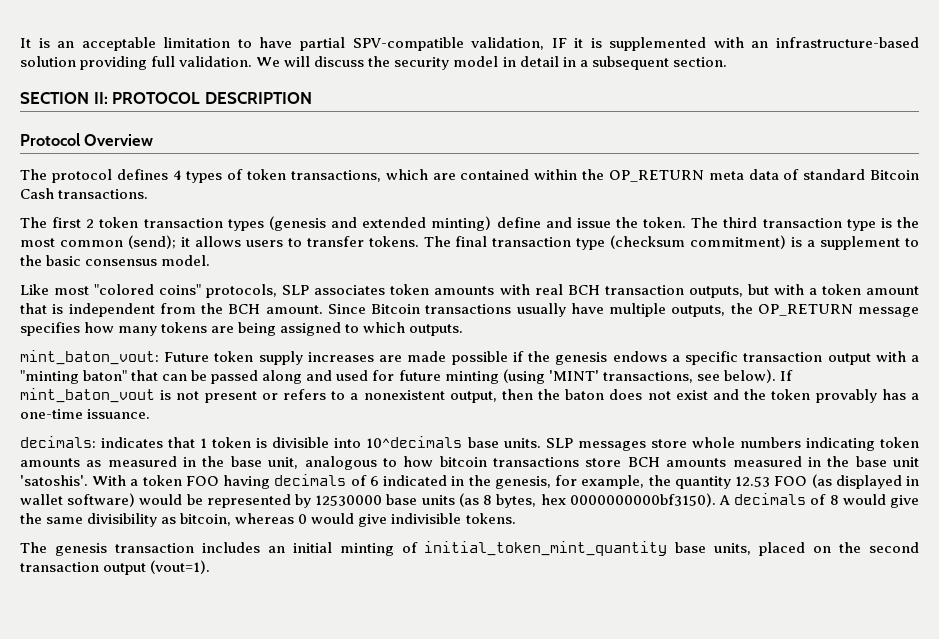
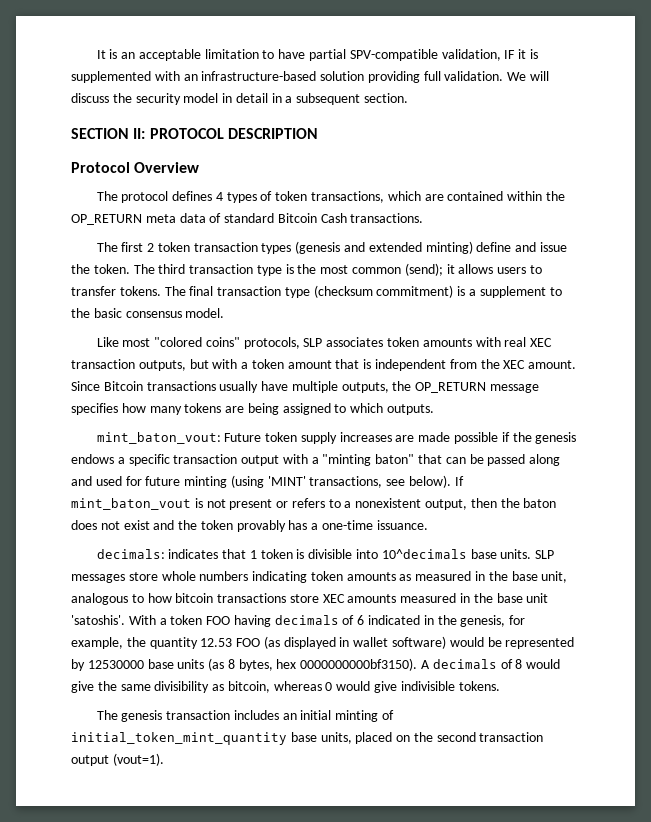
[567,285,600,295] BCH -> [530,338,553,347] XEC
[228,304,261,314] BCH -> [503,360,526,369] XEC
[627,457,660,467] BCH -> [322,594,345,603] XEC

